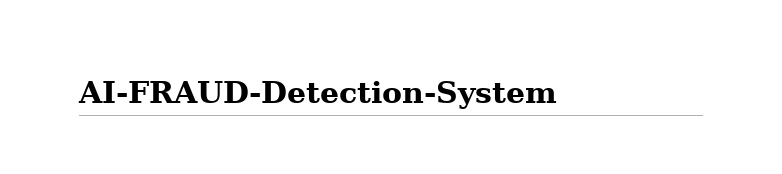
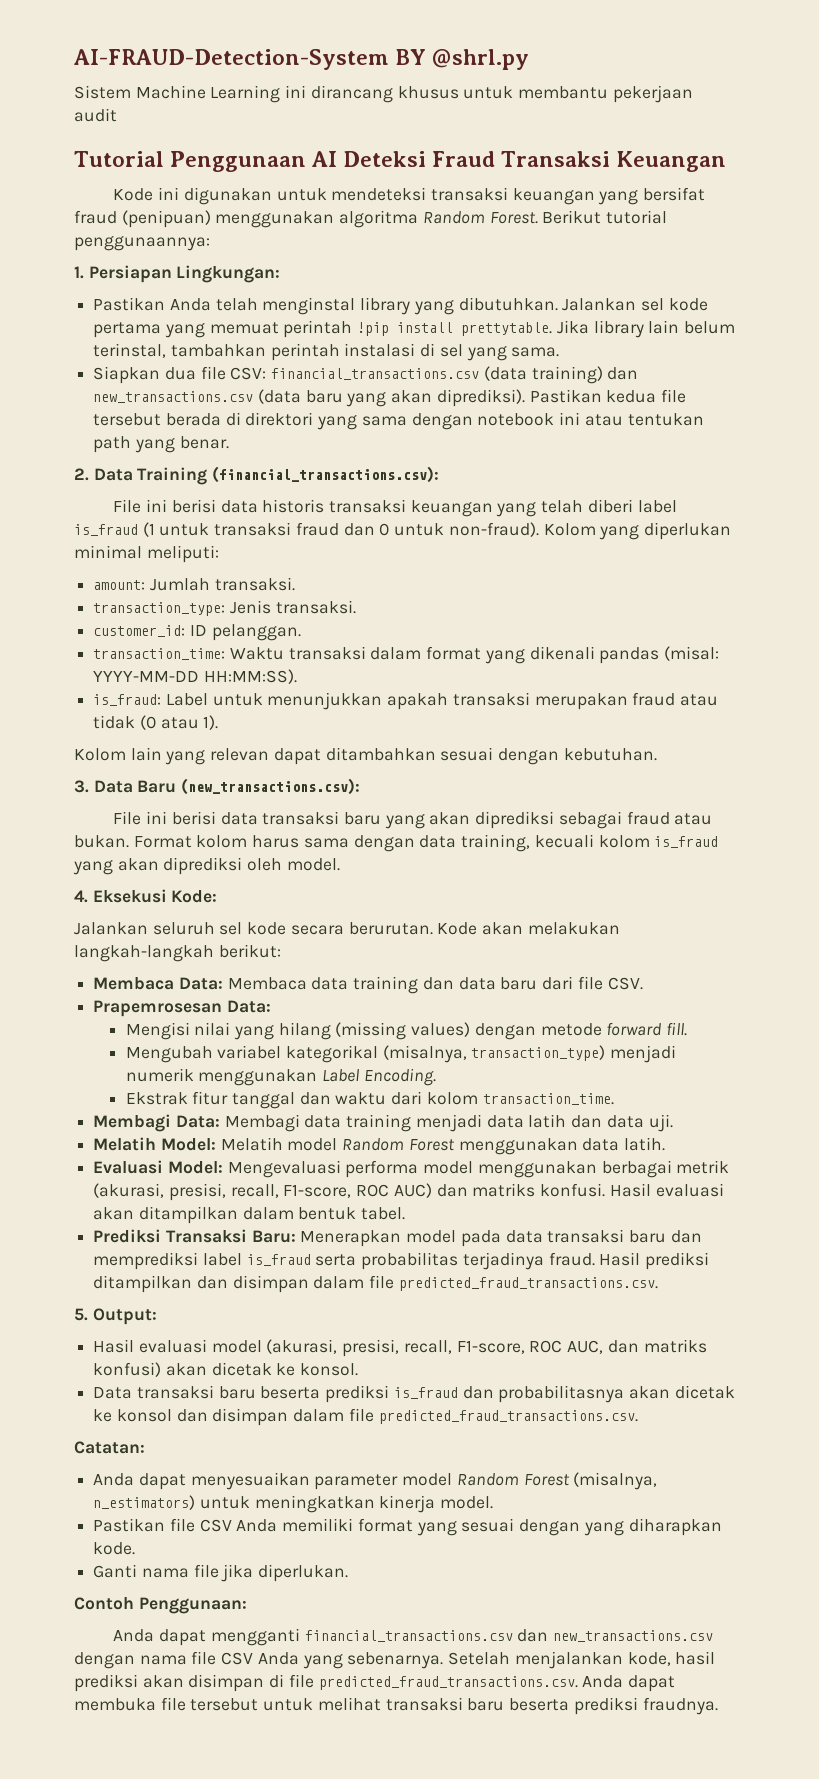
(557, 95) none -> [395,49,530,70] [74,85,693,103] [74,108,117,122] [74,151,727,172] [113,187,706,205] [74,210,668,228] [74,236,210,251] [74,265,281,283] [93,297,708,315] [93,320,736,338] [93,343,560,361] [93,366,639,384] [93,389,687,407] [93,412,704,430] [93,436,229,453] [74,466,440,485] [113,499,677,517] [74,522,731,540] [74,545,219,563] [93,577,295,591] [93,600,356,616] [93,624,301,641] [93,646,720,664] [93,669,297,684] [93,692,719,710] [93,715,219,730] [74,747,657,765] [74,778,361,795] [113,811,713,829] [74,834,719,852] [73,857,340,875] [74,889,218,903] [74,922,620,935] [74,944,281,962] [93,976,643,994] [93,1000,271,1017] [125,1022,688,1040] [125,1045,677,1063] [125,1068,436,1086] [125,1091,614,1109] [93,1114,673,1132] [93,1137,666,1155] [93,1160,730,1178] [93,1183,724,1201] [93,1206,406,1224] [93,1229,702,1247] [93,1252,710,1270] [93,1275,658,1293] [74,1308,157,1325] [93,1339,707,1357] [93,1362,359,1377] [93,1385,735,1403] [93,1408,638,1426] [74,1441,145,1454] [93,1472,658,1490] [93,1495,494,1513] [93,1518,722,1536] [93,1542,136,1555] [93,1564,349,1582] [74,1597,247,1614] [113,1628,713,1646] [74,1651,716,1669] [74,1674,676,1692] [74,1697,718,1715] BY @shrl.py // Sistem Machine Learning ini dirancang khusus untuk membantu pekerjaan audit // Tutorial Penggunaan AI Deteksi Fraud Transaksi Keuangan // Kode ini digunakan untuk mendeteksi transaksi keuangan yang bersifat fraud (penipuan) menggunakan algoritma Random Forest. Berikut tutorial penggunaannya: // 1. Persiapan Lingkungan: // Pastikan Anda telah menginstal library yang dibutuhkan. Jalankan sel kode pertama yang memuat perintah !pip install prettytable. Jika library lain belum terinstal, tambahkan perintah instalasi di sel yang sama. // Siapkan dua file CSV: financial_transactions.csv (data training) dan new_transactions.csv (data baru yang akan diprediksi). Pastikan kedua file tersebut berada di direktori yang sama dengan notebook ini atau tentukan path yang benar. // 2. Data Training (financial_transactions.csv): // File ini berisi data historis transaksi keuangan yang telah diberi label is_fraud (1 untuk transaksi fraud dan 0 untuk non-fraud). Kolom yang diperlukan minimal meliputi: // amount: Jumlah transaksi. // transaction_type: Jenis transaksi. // customer_id: ID pelanggan. // transaction_time: Waktu transaksi dalam format yang dikenali pandas (misal: YYYY-MM-DD HH:MM:SS). // is_fraud: Label untuk menunjukkan apakah transaksi merupakan fraud atau tidak (0 atau 1). // Kolom lain yang relevan dapat ditambahkan sesuai dengan kebutuhan. // 3. Data Baru (new_transactions.csv): // File ini berisi data transaksi baru yang akan diprediksi sebagai fraud atau bukan. Format kolom harus sama dengan data training, kecuali kolom is_fraud yang akan diprediksi oleh model. // 4. Eksekusi Kode: // Jalankan seluruh sel kode secara berurutan. Kode akan melakukan langkah-langkah berikut: // Membaca Data: Membaca data training dan data baru dari file CSV. // Prapemrosesan Data: // Mengisi nilai yang hilang (missing values) dengan metode forward fill. // Mengubah variabel kategorikal (misalnya, transaction_type) menjadi numerik menggunakan Label Encoding. // Ekstrak fitur tanggal dan waktu dari kolom transaction_time. // Membagi Data: Membagi data training menjadi data latih dan data uji. // Melatih Model: Melatih model Random Forest menggunakan data latih. // Evaluasi Model: Mengevaluasi performa model menggunakan berbagai metrik (akurasi, presisi, recall, F1-score, ROC AUC) dan matriks konfusi. Hasil evaluasi akan ditampilkan dalam bentuk tabel. // Prediksi Transaksi Baru: Menerapkan model pada data transaksi baru dan memprediksi label is_fraud serta probabilitas terjadinya fraud. Hasil prediksi ditampilkan dan disimpan dalam file predicted_fraud_transactions.csv. // 5. Output: // Hasil evaluasi model (akurasi, presisi, recall, F1-score, ROC AUC, dan matriks konfusi) akan dicetak ke konsol. // Data transaksi baru beserta prediksi is_fraud dan probabilitasnya akan dicetak ke konsol dan disimpan dalam file predicted_fraud_transactions.csv. // Catatan: // Anda dapat menyesuaikan parameter model Random Forest (misalnya, n_estimators) untuk meningkatkan kinerja model. // Pastikan file CSV Anda memiliki format yang sesuai dengan yang diharapkan kode. // Ganti nama file jika diperlukan. // Contoh Penggunaan: // Anda dapat mengganti financial_transactions.csv dan new_transactions.csv dengan nama file CSV Anda yang sebenarnya. Setelah menjalankan kode, hasil prediksi akan disimpan di file predicted_fraud_transactions.csv. Anda dapat membuka file tersebut untuk melihat transaksi baru beserta prediksi fraudnya.

